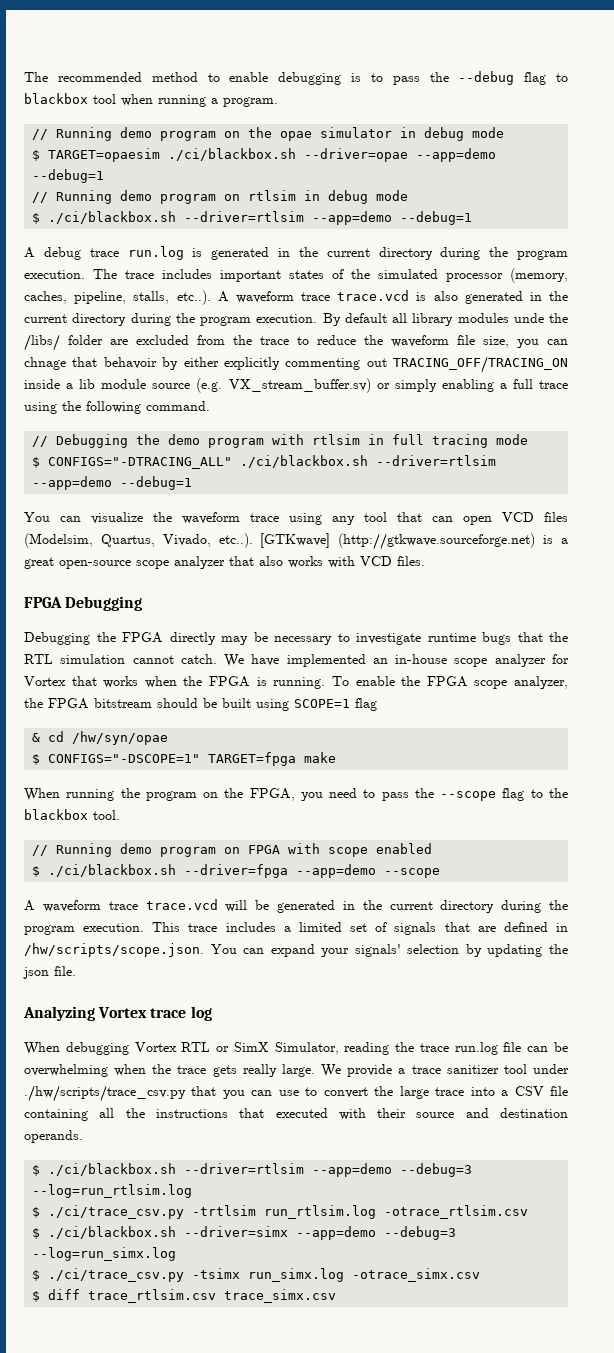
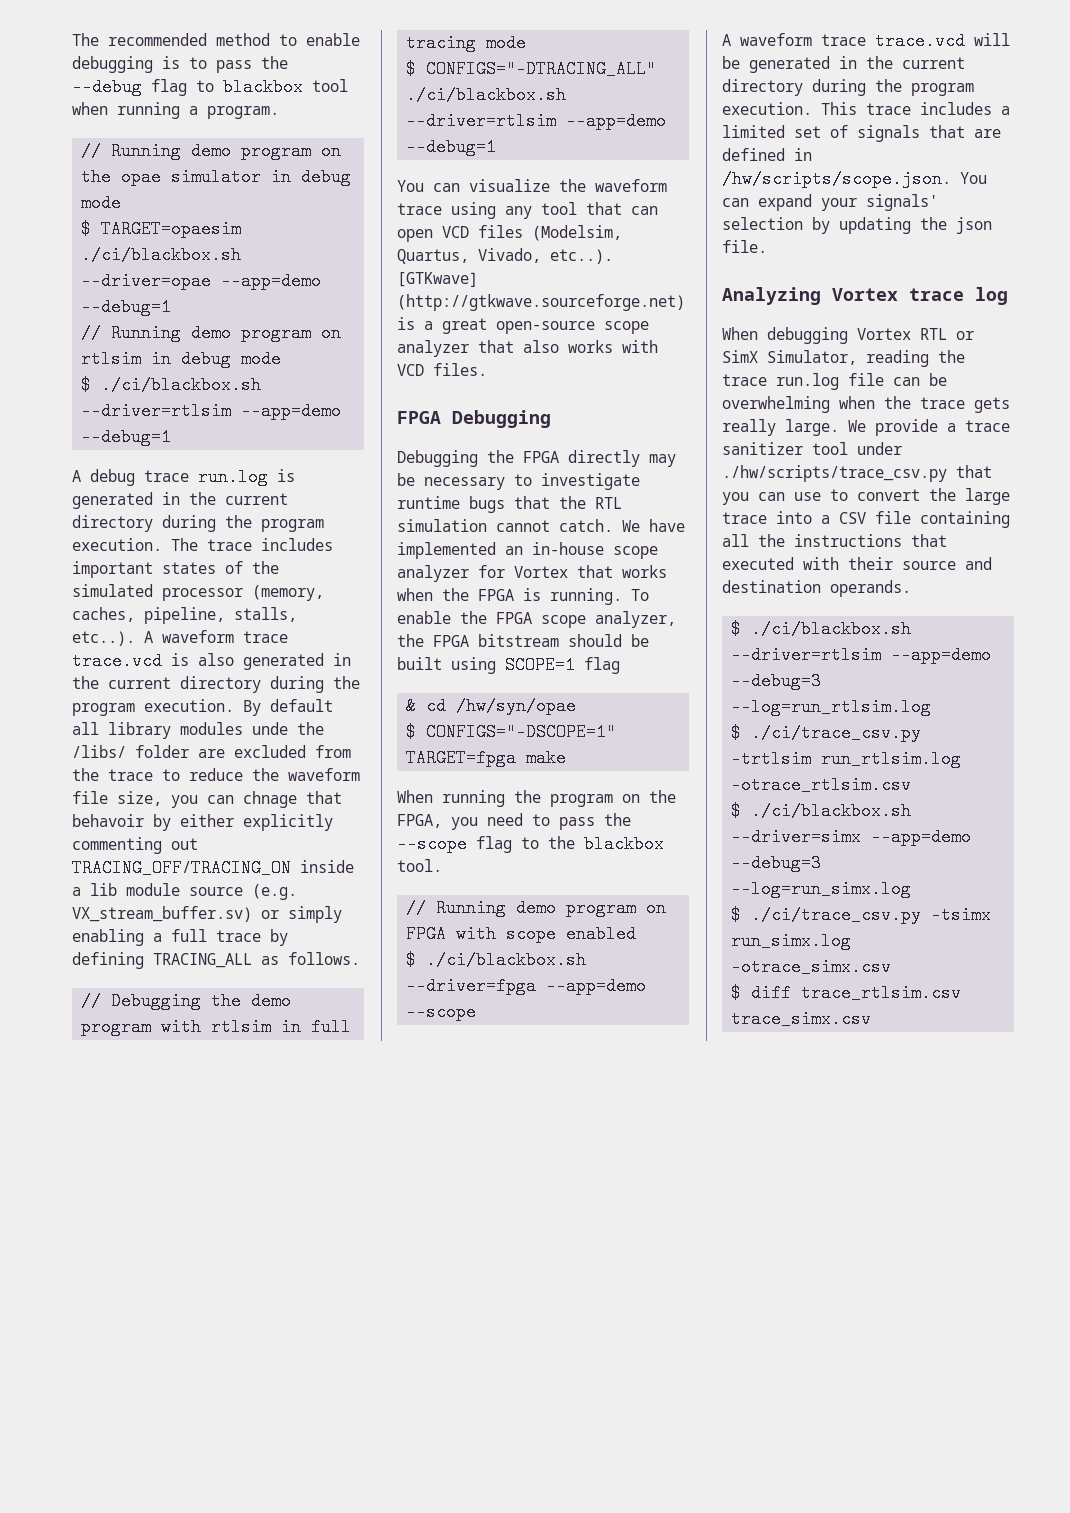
[24,401,210,414] using the following command. -> [270,929,288,946] [72,952,360,969] by defining TRACING_ALL as follows.

